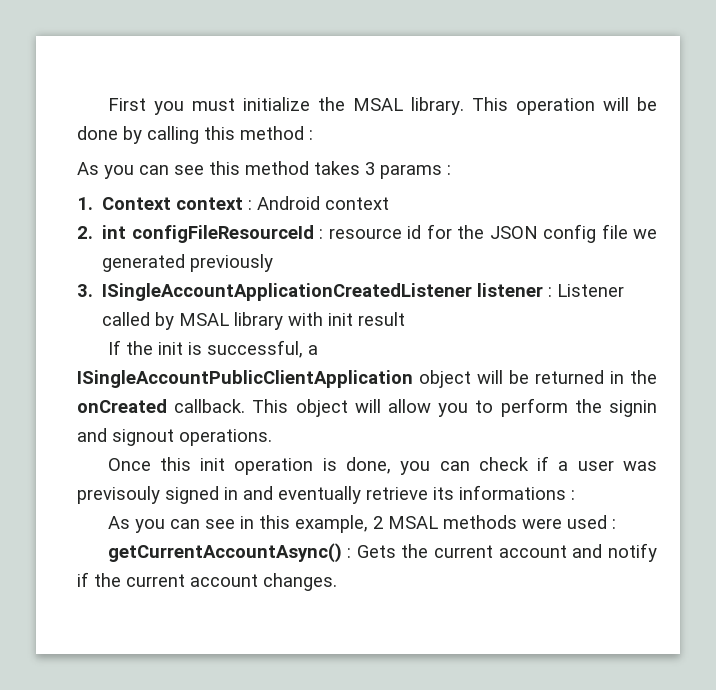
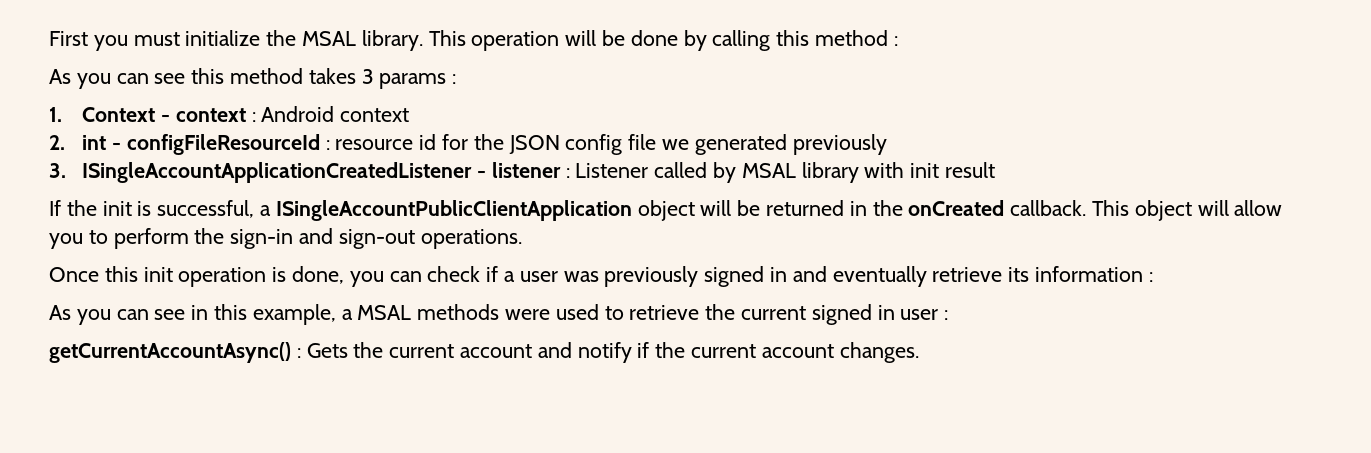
(172, 203) none -> [161,115,171,122] -
(127, 232) none -> [112,143,122,150] -
(473, 292) none -> [477,171,487,178] -
[609,400,657,417] [77,428,174,446] signin and signout -> [230,228,415,249] sign-in and sign-out
[77,486,160,504] previsouly -> [604,266,699,287] previously
[459,485,566,500] informations -> [1035,266,1144,282] information
[372,516,383,529] 2 -> [341,309,353,320] a
(607, 522) none -> [604,304,939,325] to retrieve the current signed in user

